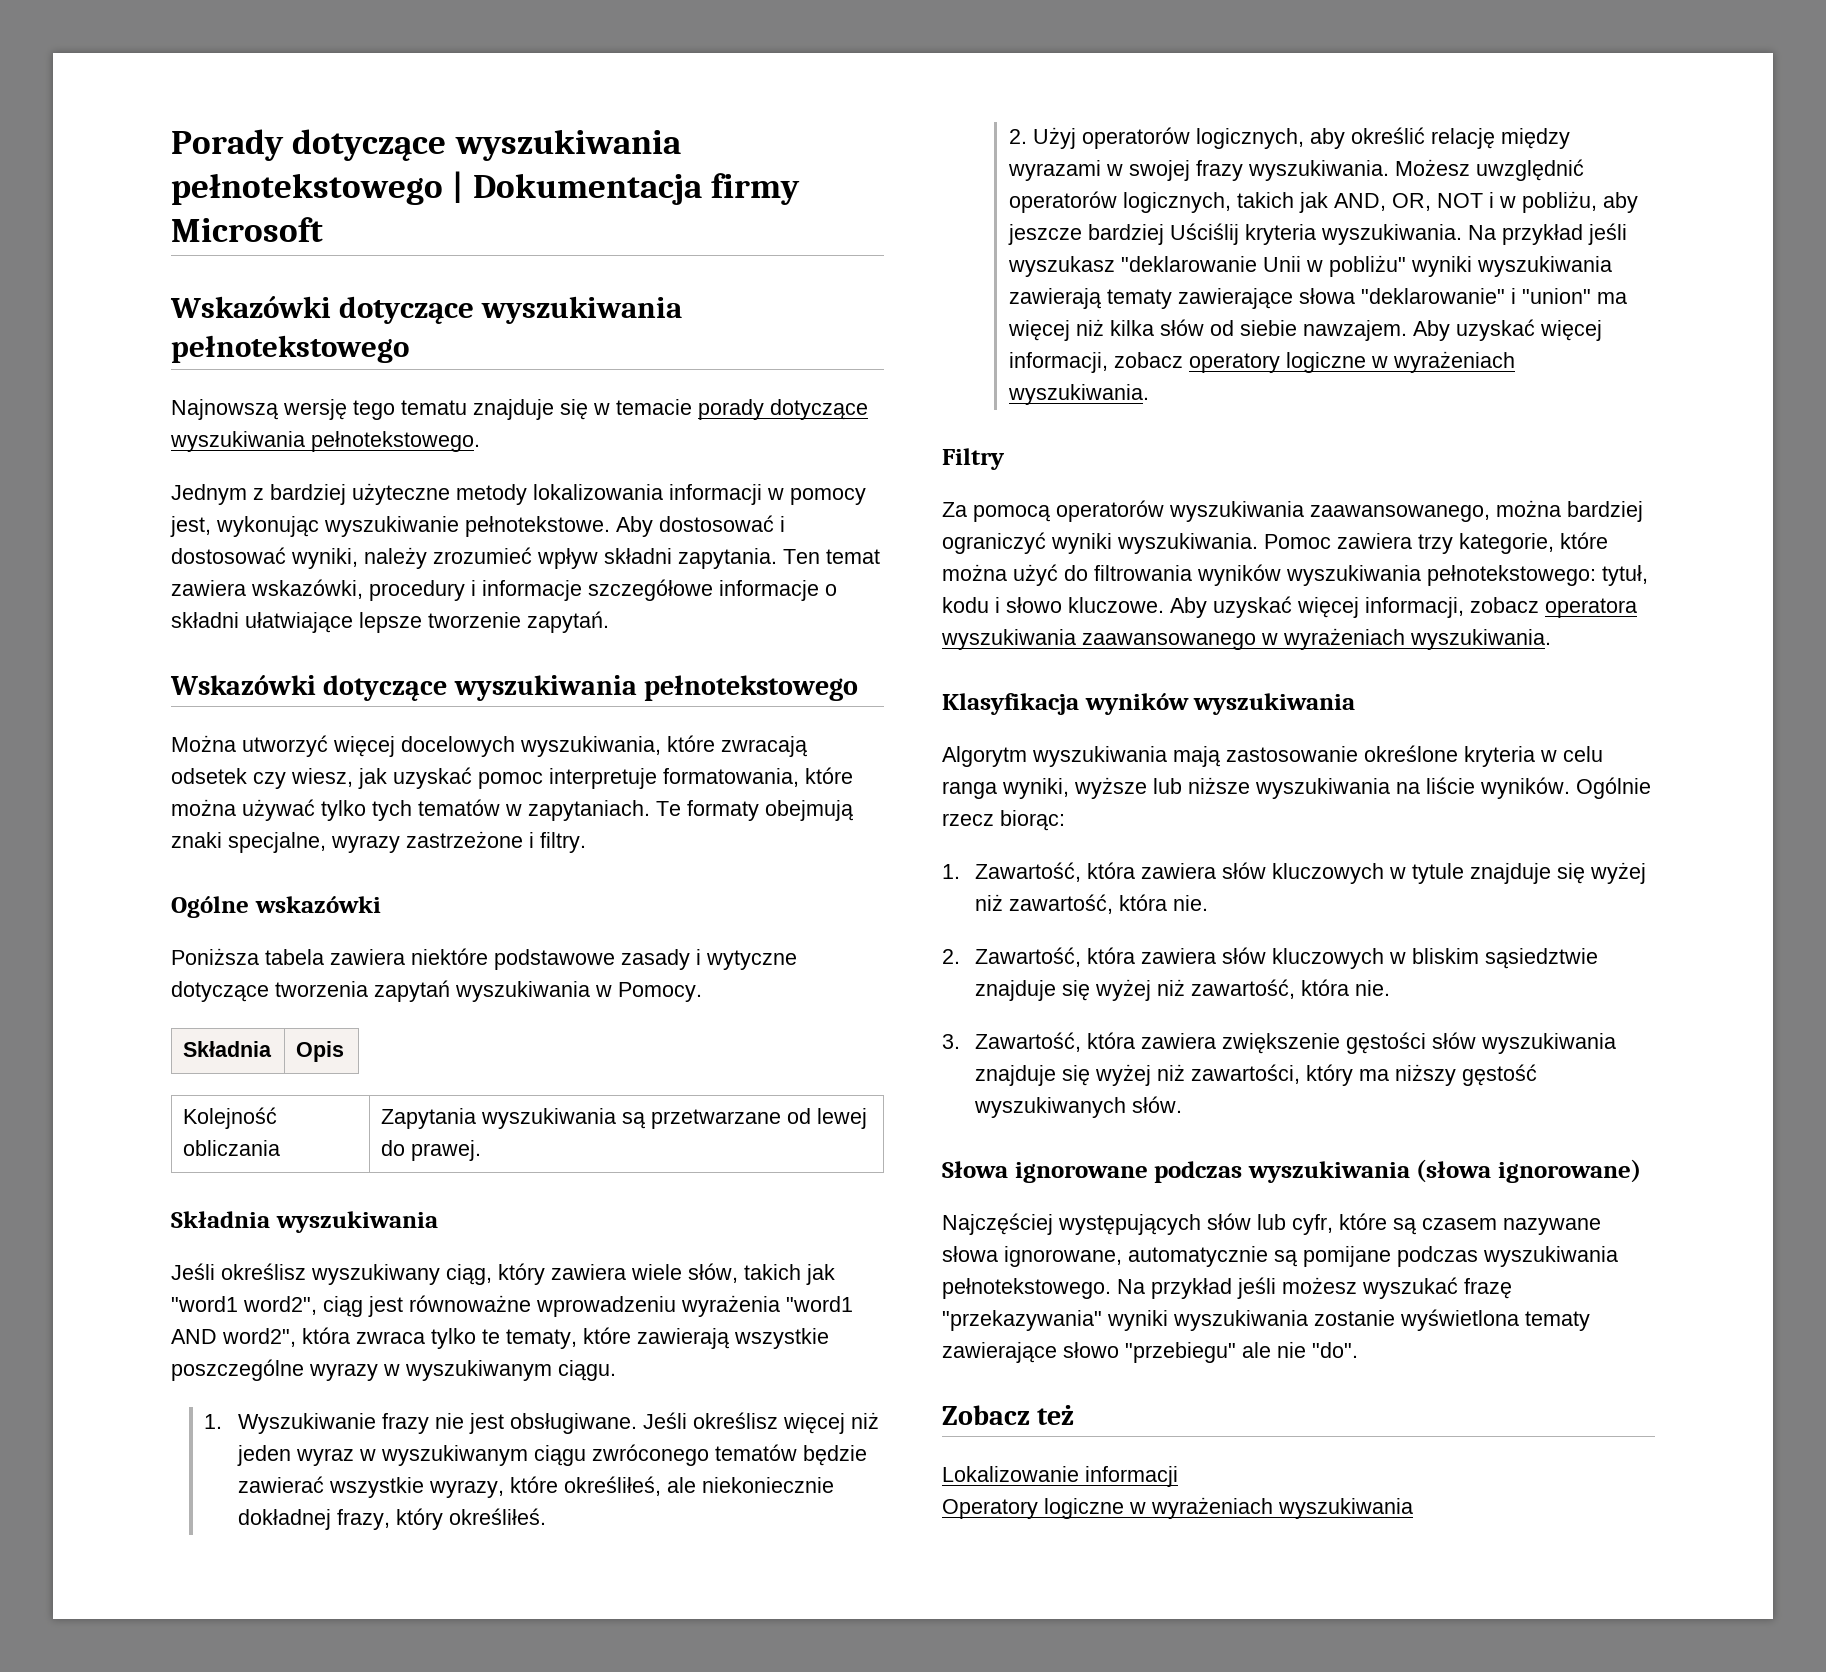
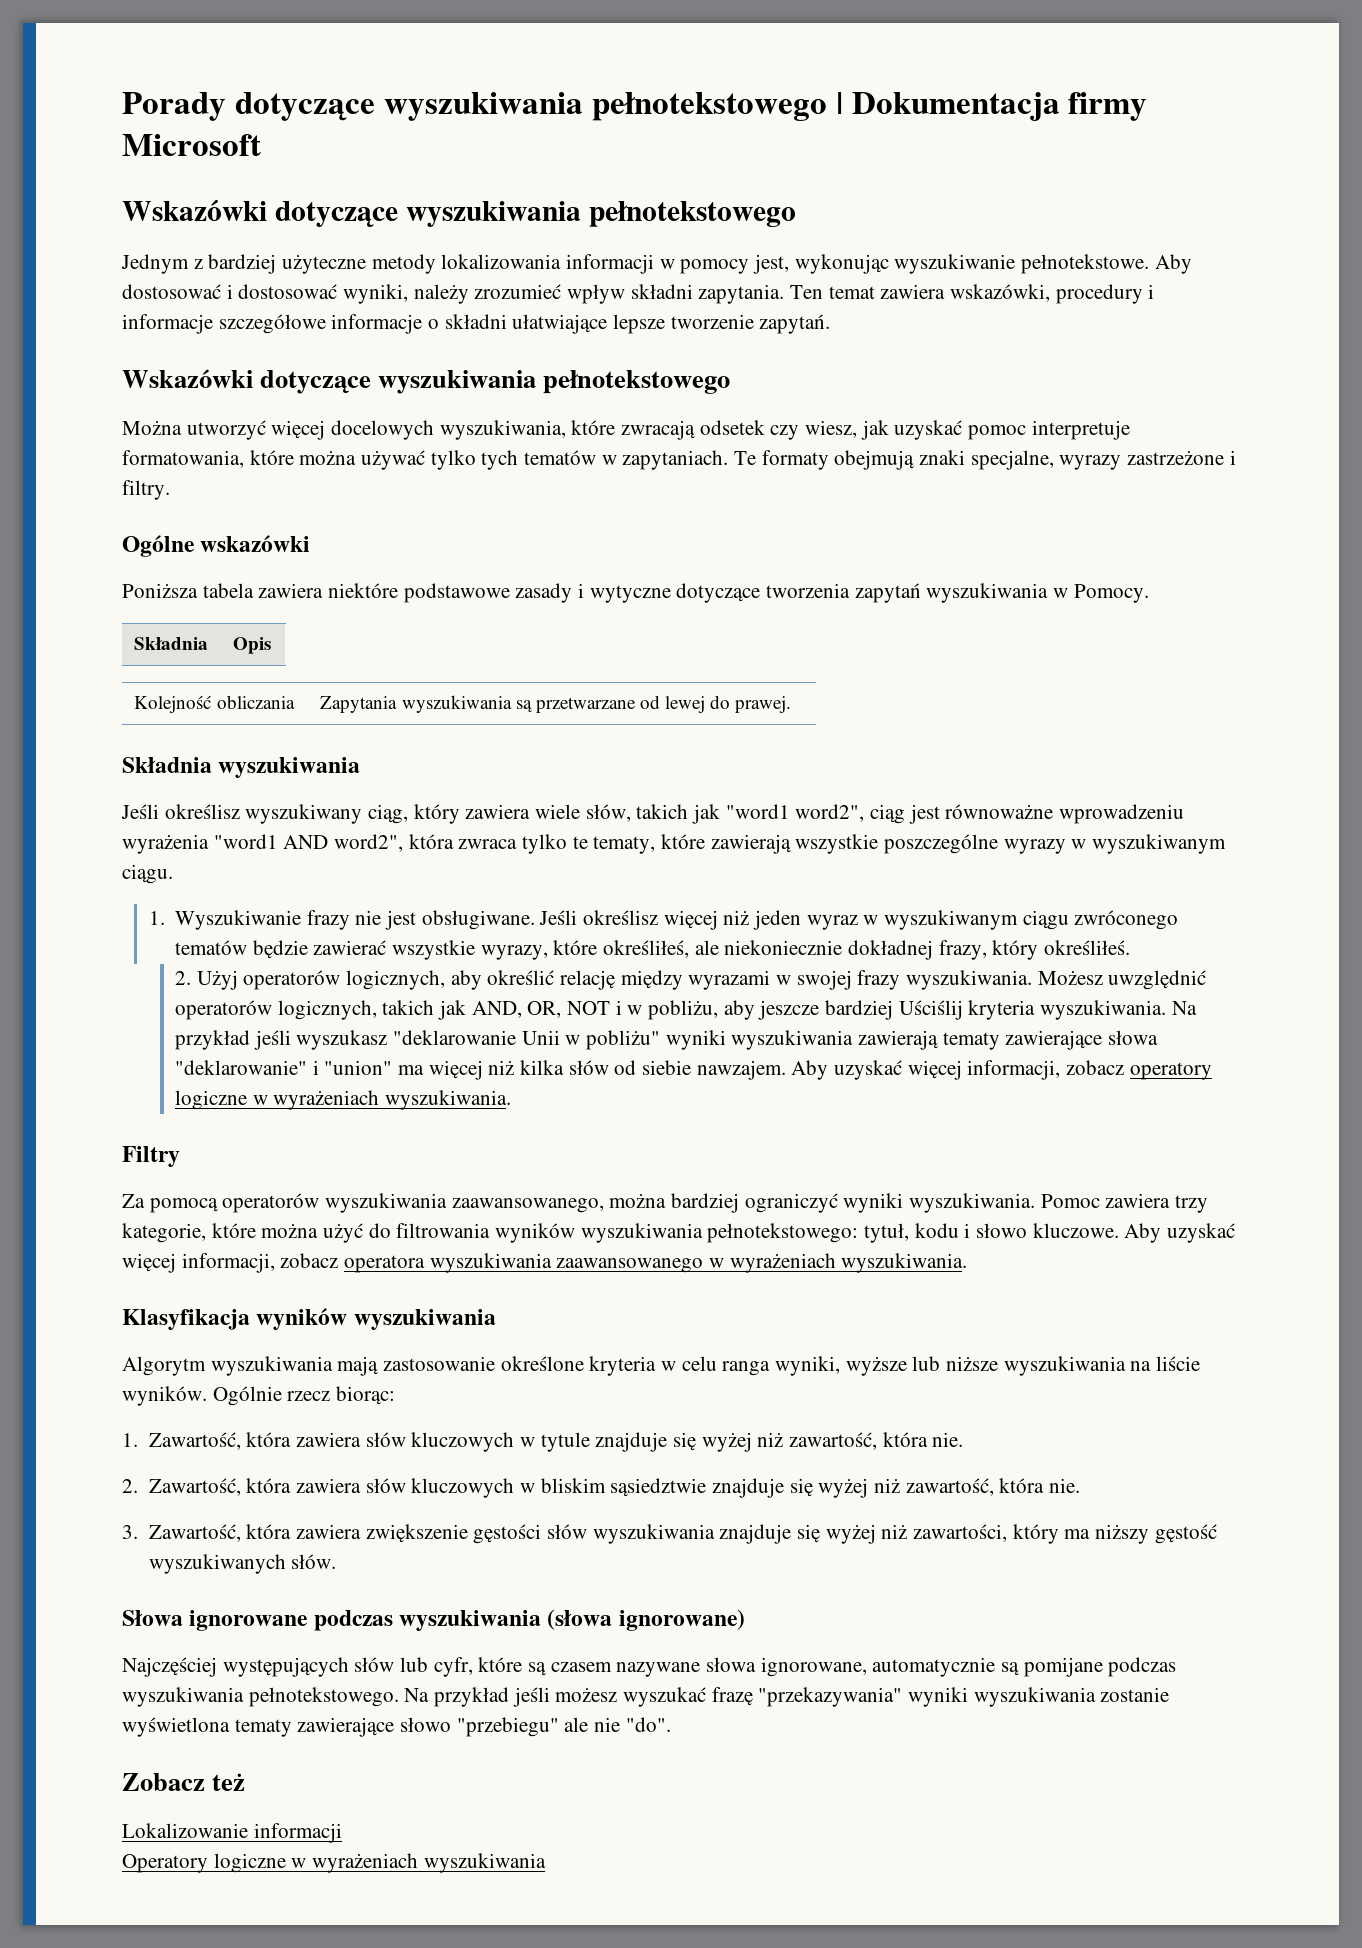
[171,399,868,420] [170,431,480,452] // Najnowszą wersję tego tematu znajduje się w temacie porady dotyczące wyszukiwania pełnotekstowego. -> (796, 214) none

